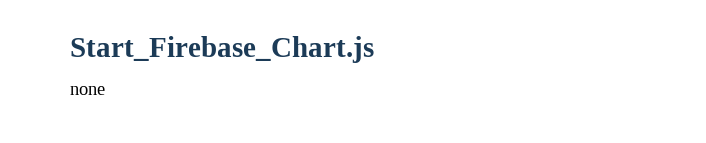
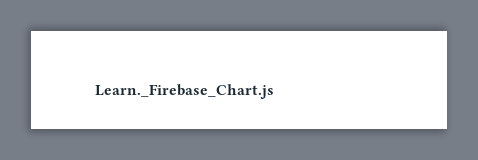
[70,36,374,63] [70,86,105,95] Start_Firebase_Chart.js // none -> [95,84,274,99] Learn._Firebase_Chart.js

